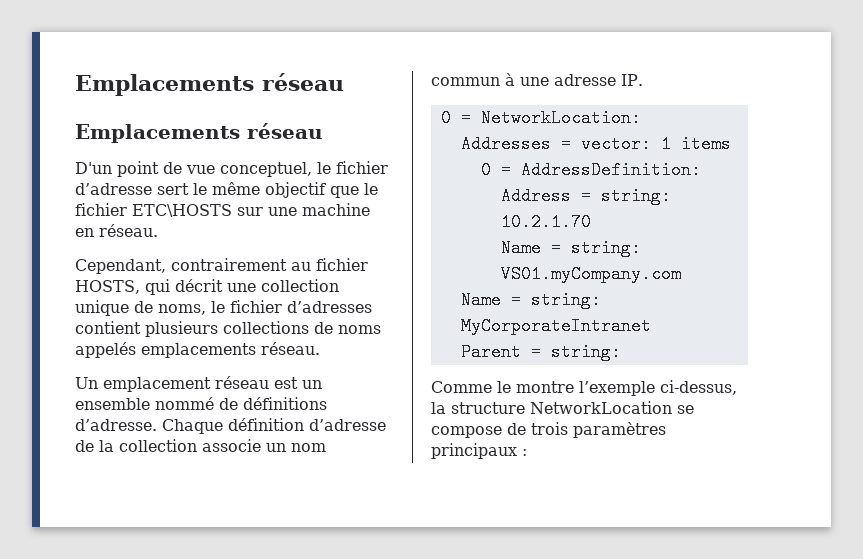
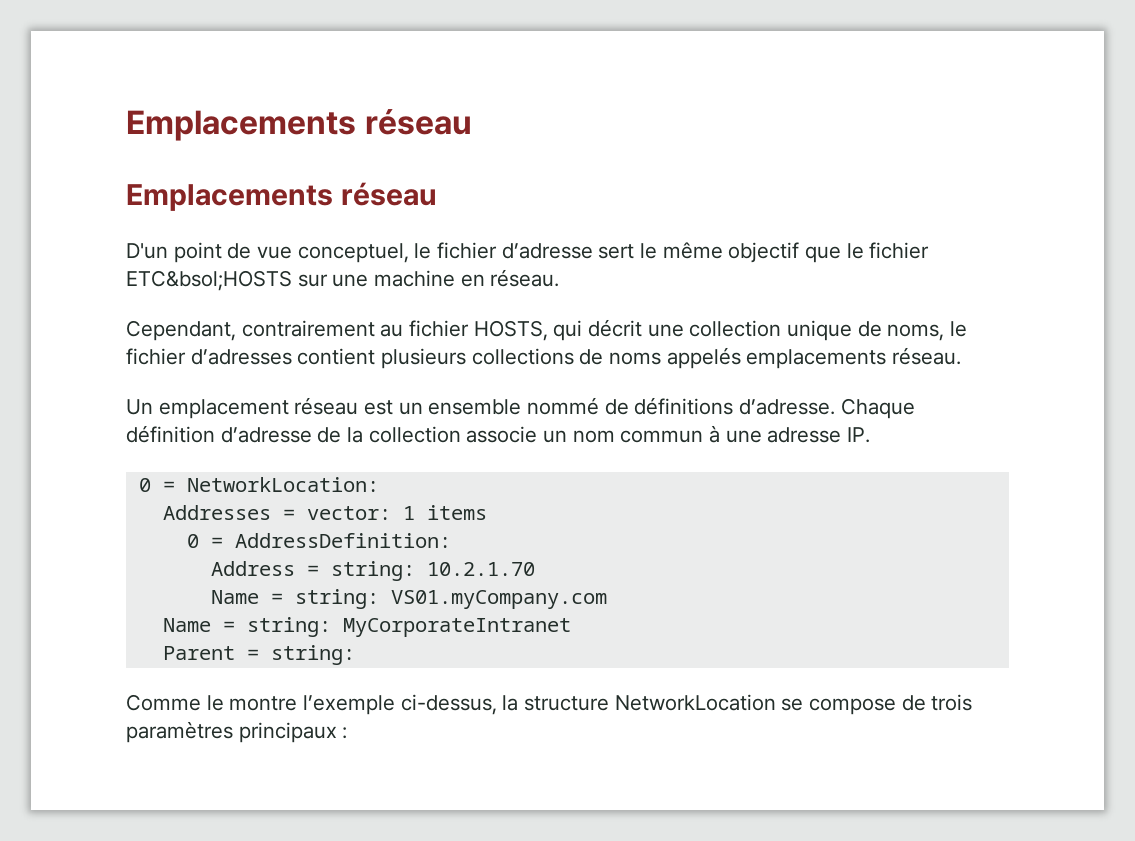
[132,204,232,217] ETC\HOSTS -> [126,270,292,291] ETC&bsol;HOSTS

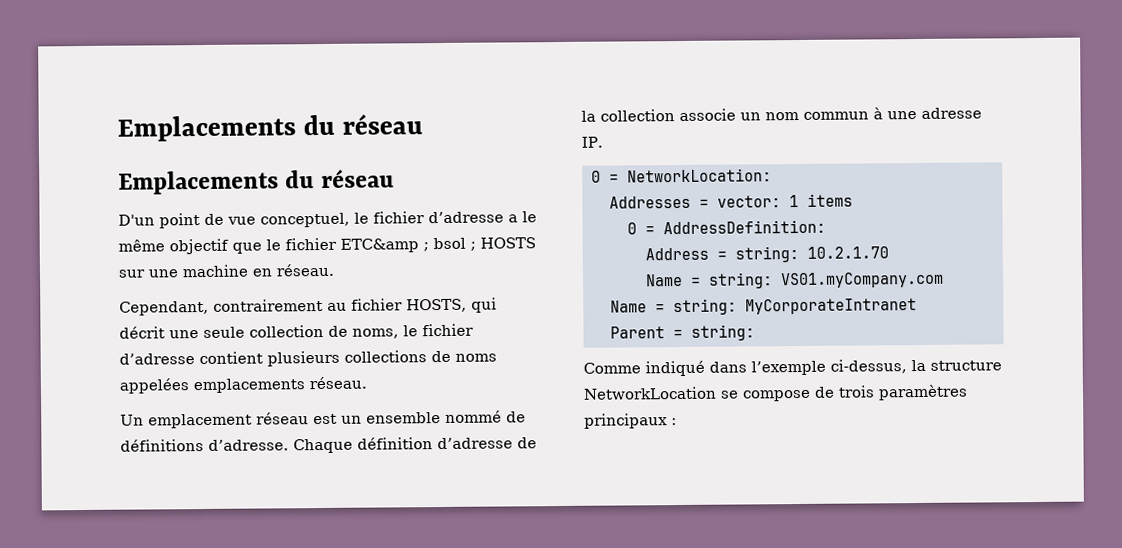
[126,110,356,141] Emplacements -> [117,114,336,142] Emplacements du
(333, 197) none -> [285,170,315,189] du
[598,244,635,259] sert -> [508,214,518,223] a
[126,270,292,291] ETC&bsol;HOSTS -> [340,237,536,253] ETC&amp ; bsol ; HOSTS
[689,320,853,341] collection unique -> [203,324,324,338] seule collection
[190,349,292,365] d’adresses -> [119,353,195,365] d’adresse
[666,347,741,369] appelés -> [119,378,189,394] appelées
[206,695,298,711] le montre -> [645,360,747,377] indiqué dans

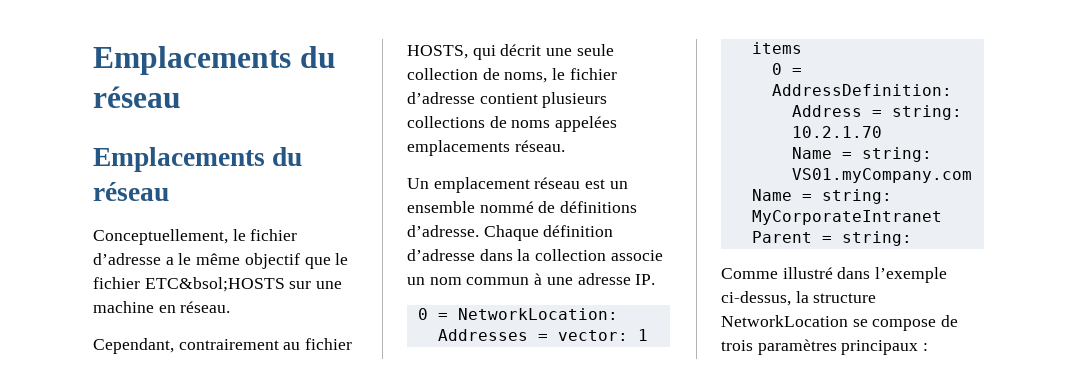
[118,212,350,229] D'un point de vue conceptuel, -> [93,229,228,245] Conceptuellement,
[340,237,536,253] ETC&amp ; bsol ; HOSTS -> [144,277,285,292] ETC&bsol;HOSTS
[517,437,537,449] de -> [479,249,513,261] dans
[645,360,705,377] indiqué -> [782,267,833,279] illustré

